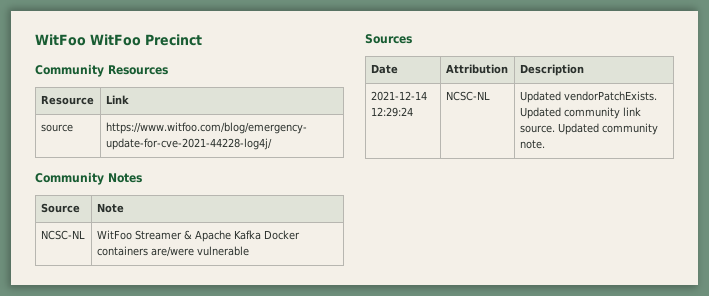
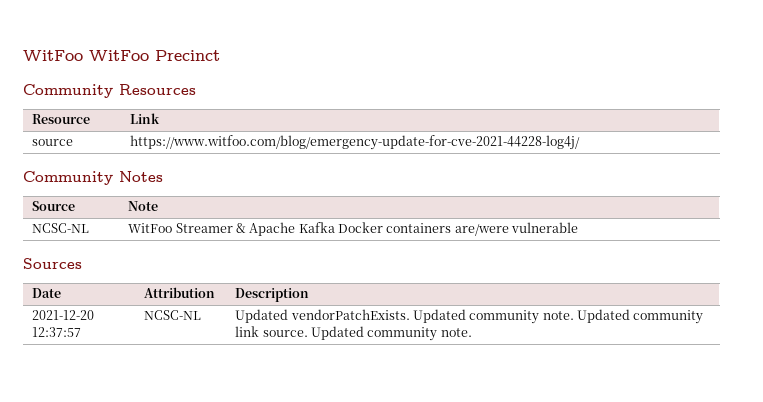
[370,91,427,101] [370,107,413,117] 2021-12-14 12:29:24 -> [32,310,95,320] [32,327,82,337] 2021-12-20 12:37:57
(620, 113) none -> [542,309,704,324] note. Updated community

